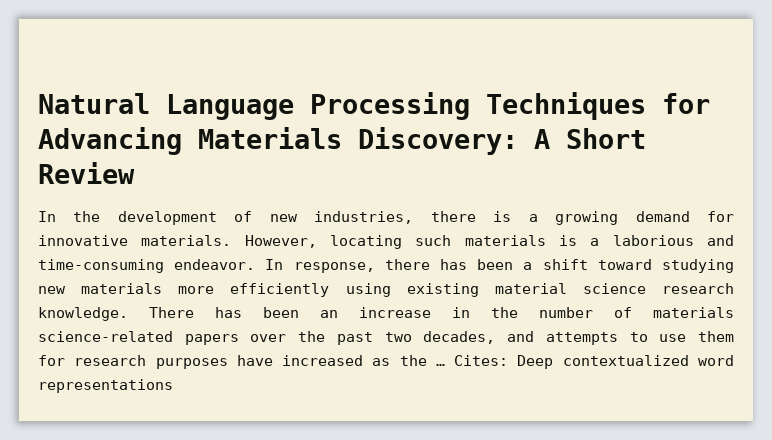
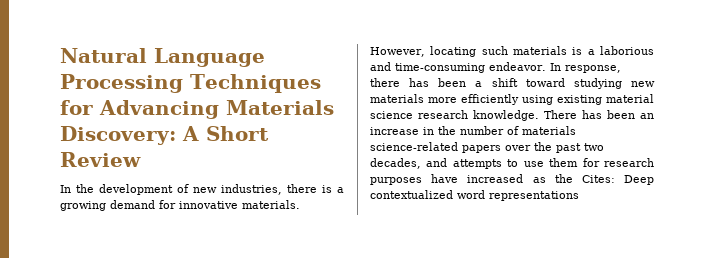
[435,364,445,366] … -> (573, 178) none

